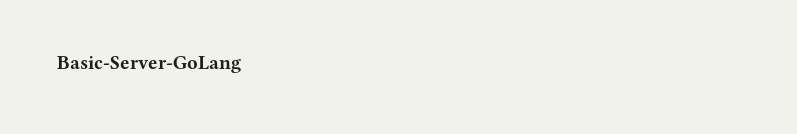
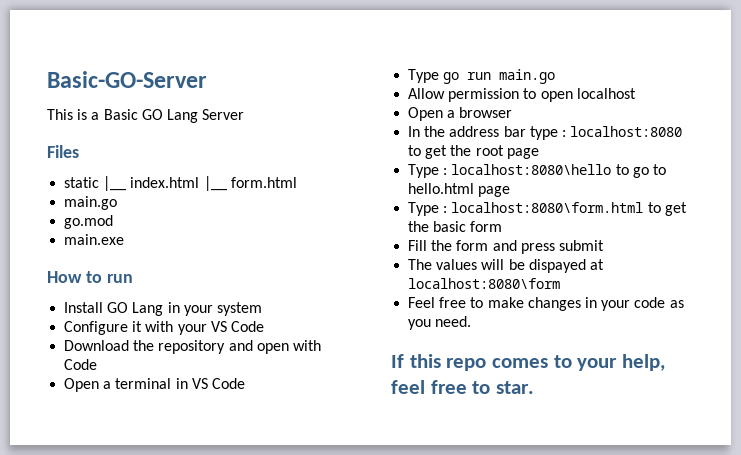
[57,56,241,73] Basic-Server-GoLang -> [47,71,207,88] [47,109,245,123] [47,145,79,158] [64,176,297,191] [64,196,118,210] [64,215,114,229] [64,234,125,245] [47,271,133,283] [64,302,262,316] [64,321,264,335] [64,340,321,354] [64,359,98,370] [64,378,245,392] [408,69,556,84] [408,88,636,102] [408,107,513,121] [408,126,683,140] [408,145,539,159] [408,164,666,178] [408,183,511,197] [408,202,687,216] [408,221,503,232] [408,240,604,254] [408,259,604,273] [408,278,561,289] [408,297,684,311] [408,316,472,330] [391,354,666,371] [391,380,535,394] Basic-GO-Server // This is a Basic GO Lang Server // Files // static |__ index.html |__ form.html // main.go // go.mod // main.exe // How to run // Install GO Lang in your system // Configure it with your VS Code // Download the repository and open with Code // Open a terminal in VS Code // Type go run main.go // Allow permission to open localhost // Open a browser // In the address bar type : localhost:8080 to get the root page // Type : localhost:8080\hello to go to hello.html page // Type : localhost:8080\form.html to get the basic form // Fill the form and press submit // The values will be dispayed at localhost:8080\form // Feel free to make changes in your code as you need. // If this repo comes to your help, feel free to star.

